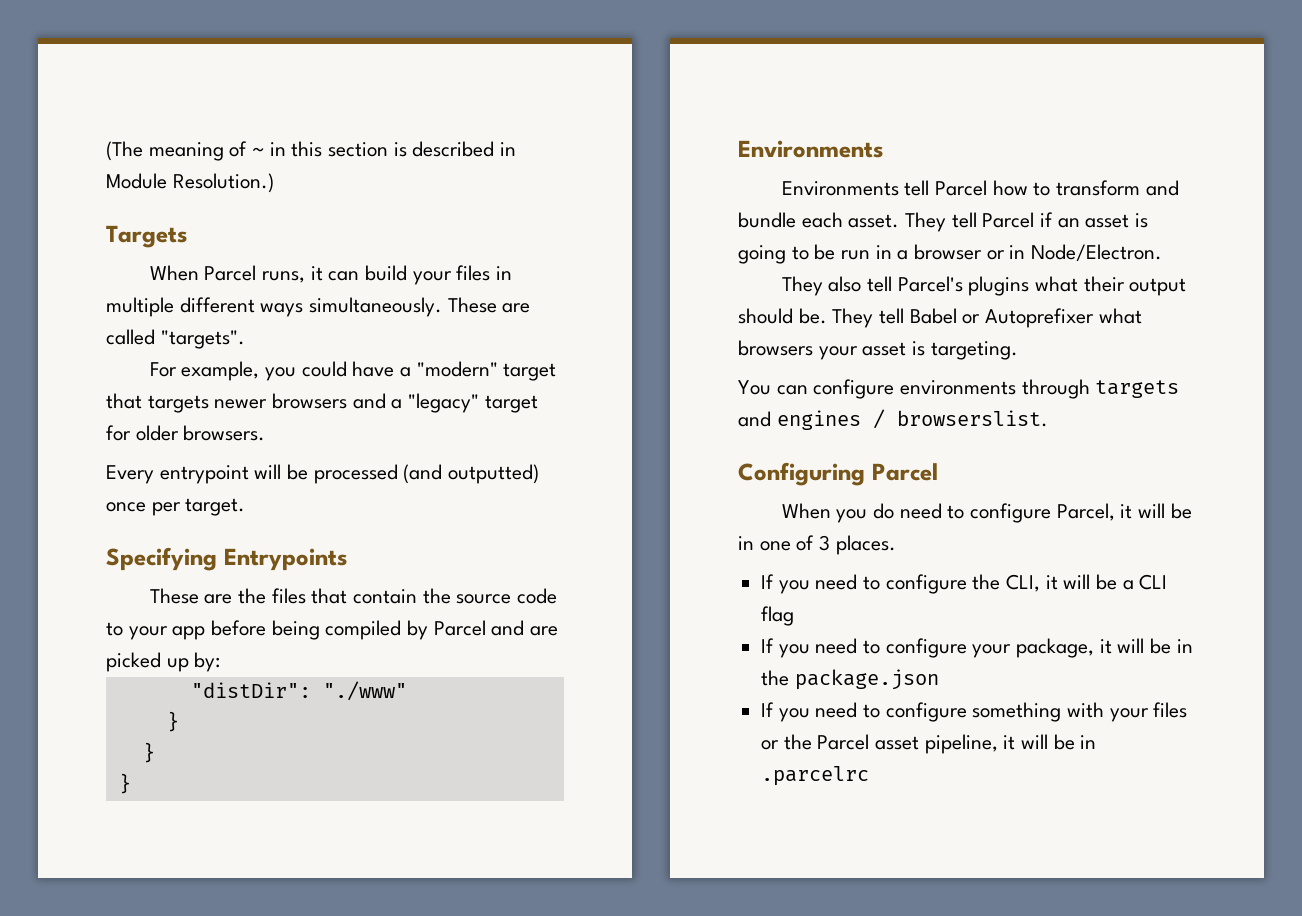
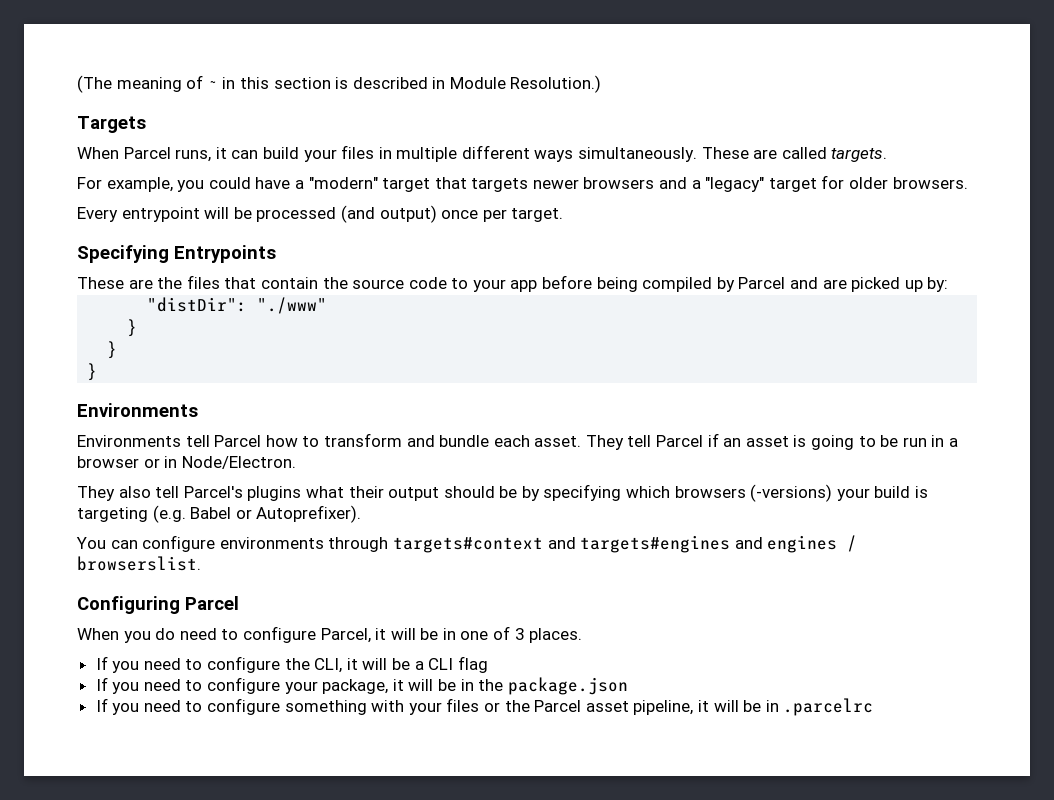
[160,330,245,349] "targets". -> [831,148,888,162] targets.
[448,464,540,484] outputted) -> [379,205,437,223] output)
[798,308,1142,328] [738,340,1018,360] be. They tell Babel or Autoprefixer what browsers your asset is targeting. -> [499,484,929,502] [77,505,362,523] be by specifying which browsers (-versions) your build is targeting (e.g. Babel or Autoprefixer).
[1095,380,1180,398] targets -> [392,535,731,553] targets#context and targets#engines

